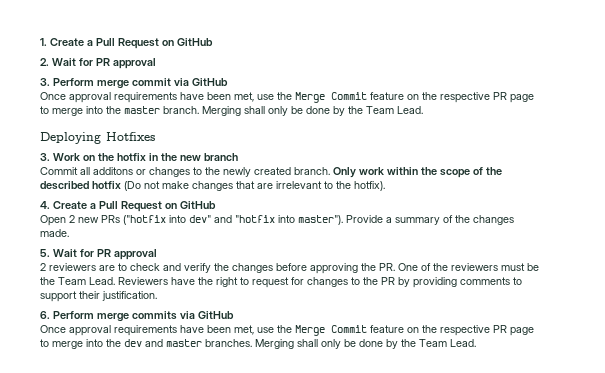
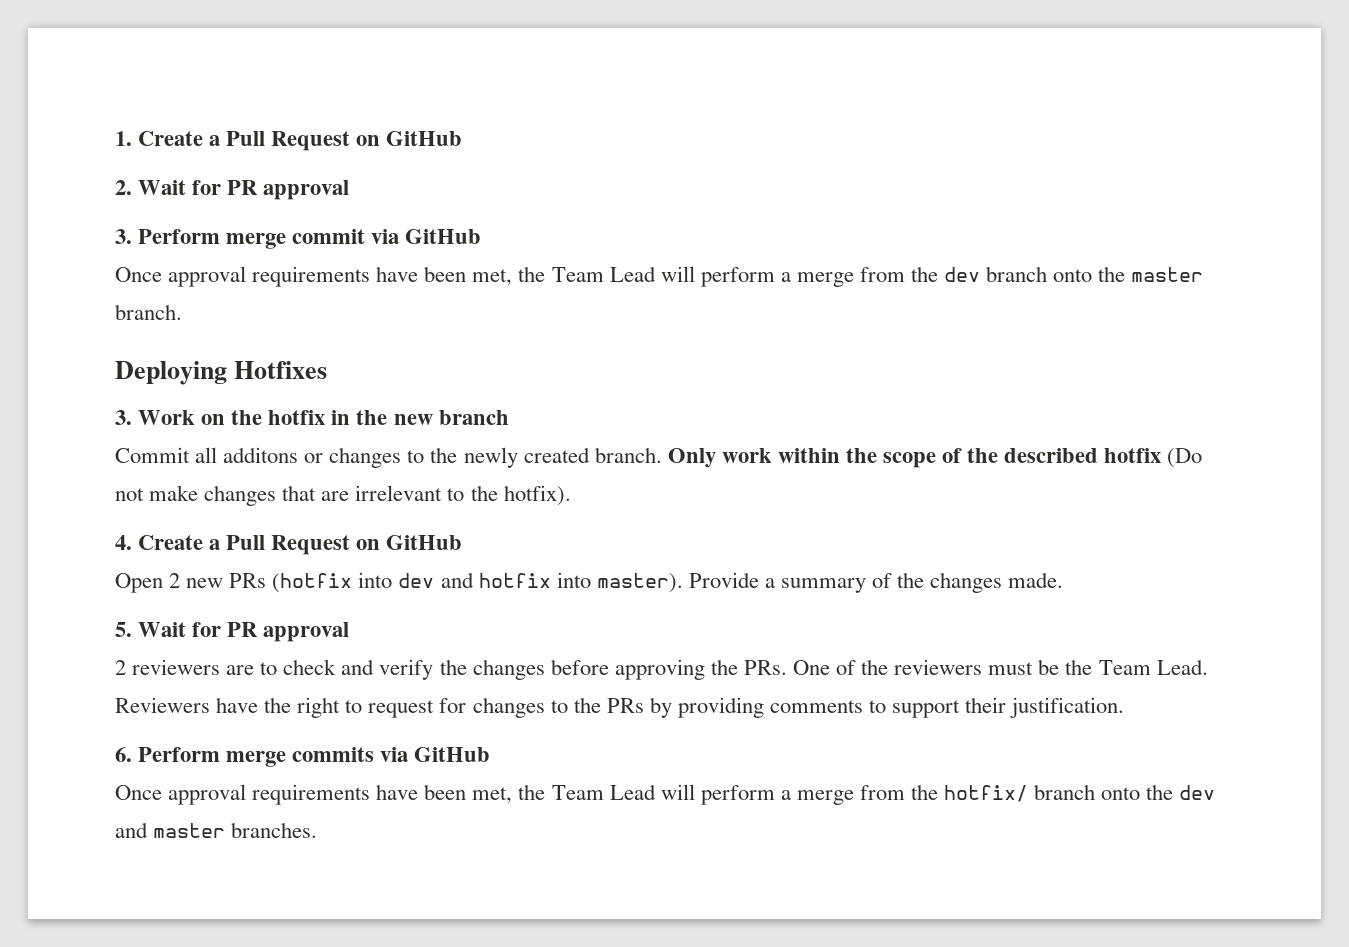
[257,92,534,103] [40,106,423,116] use the Merge Commit feature on the respective PR page to merge into the master branch. Merging shall only be done by the Team Lead. -> [518,266,1204,287] [115,304,182,320] the Team Lead will perform a merge from the dev branch onto the master branch.
[123,215,343,225] ("hotfix into dev" and "hotfix into master"). -> [272,572,683,593] (hotfix into dev and hotfix into master).
[379,263,395,271] PR. -> [743,660,787,675] PRs.
[381,277,395,285] PR -> [606,698,644,713] PRs
[257,325,534,336] [40,339,103,349] use the Merge Commit feature on the respective PR page to merge into -> [518,784,1141,805] the Team Lead will perform a merge from the hotfix/ branch onto
[255,339,476,349] Merging shall only be done by the Team Lead. -> (318, 830) none

